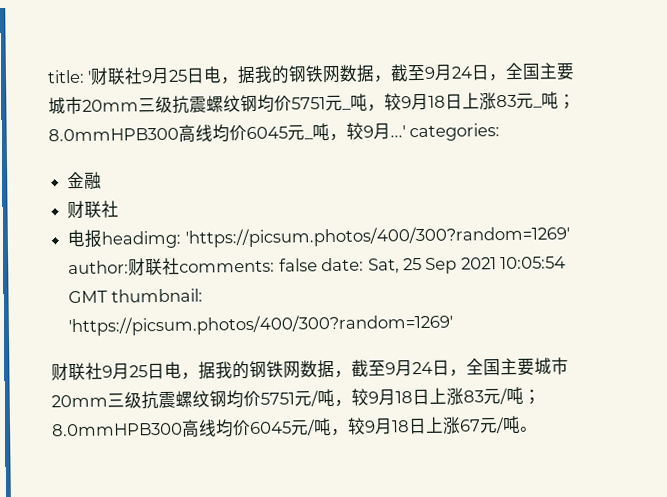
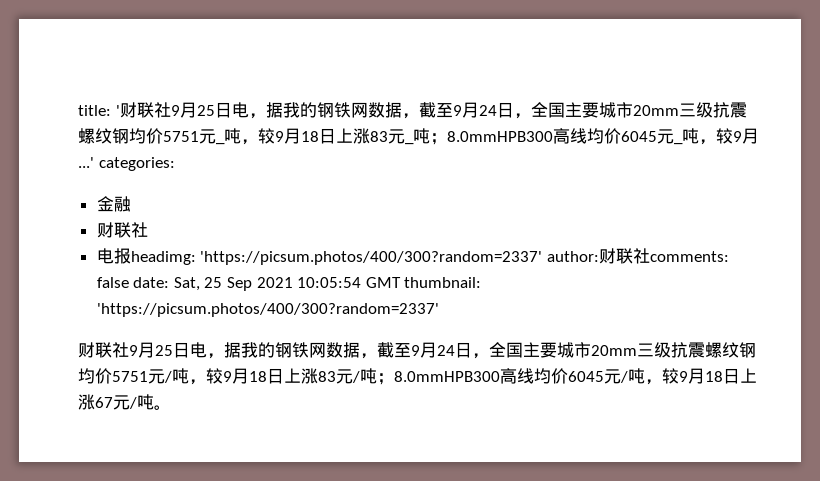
[184,225,570,248] 'https://picsum.photos/400/300?random=1269' -> [200,251,543,265] 'https://picsum.photos/400/300?random=2337'
[68,313,454,337] 'https://picsum.photos/400/300?random=1269' -> [96,303,439,317] 'https://picsum.photos/400/300?random=2337'

